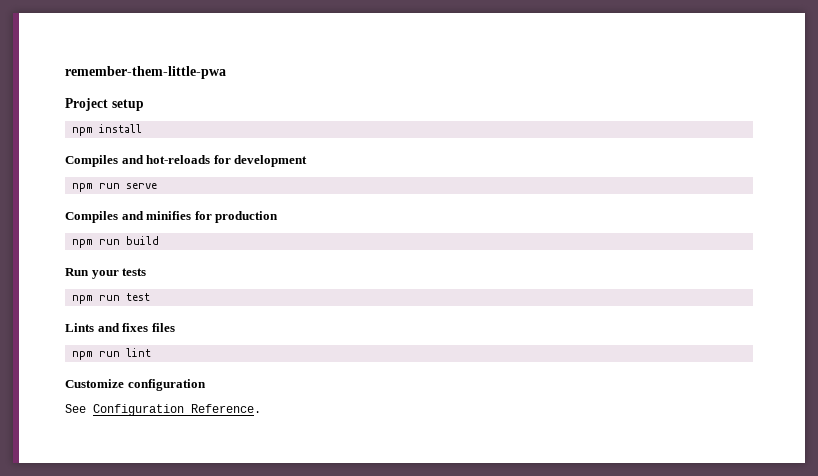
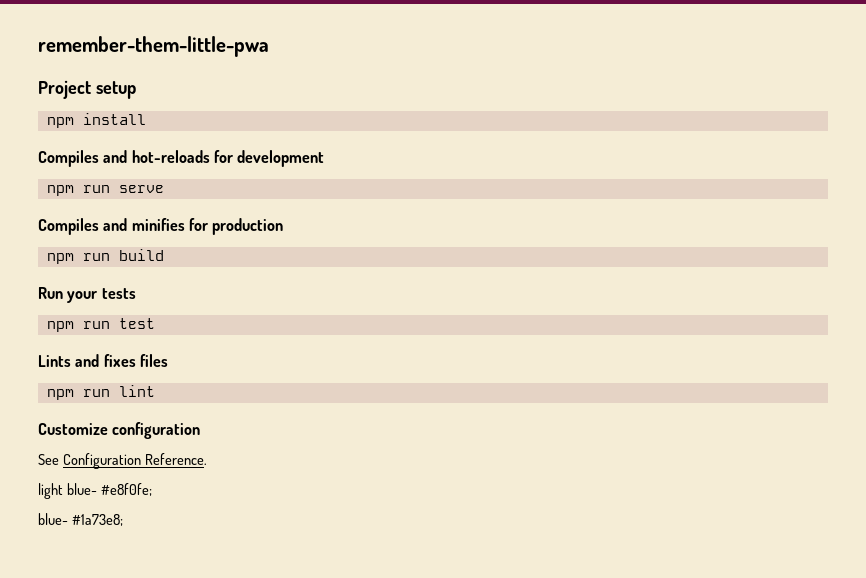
(261, 408) none -> [38,483,152,499] [38,513,123,526] // light blue- #e8f0fe; // blue- #1a73e8;

